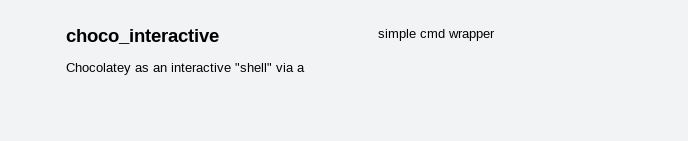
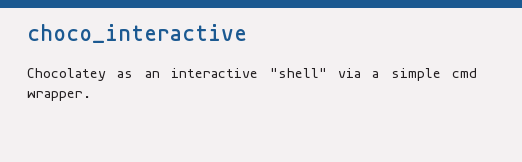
[448,30,495,41] wrapper -> [27,91,91,101] wrapper.

